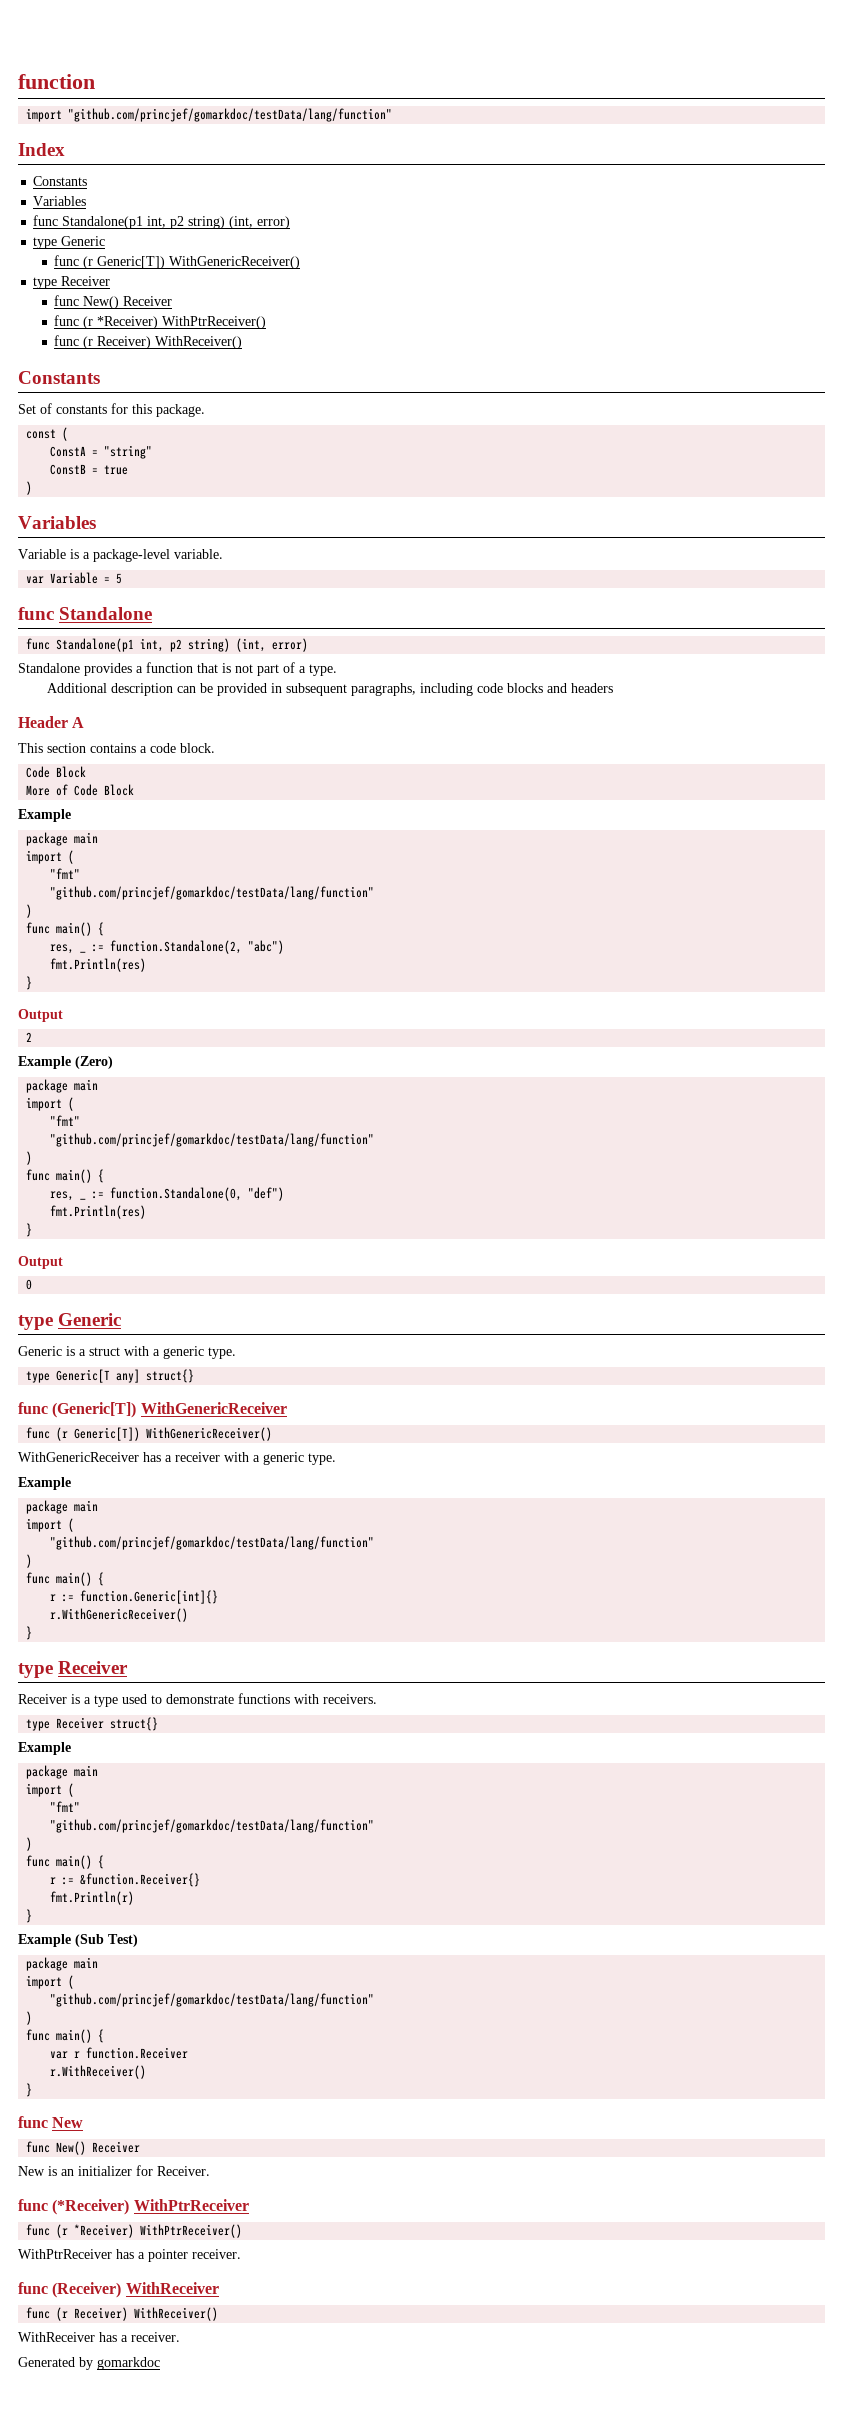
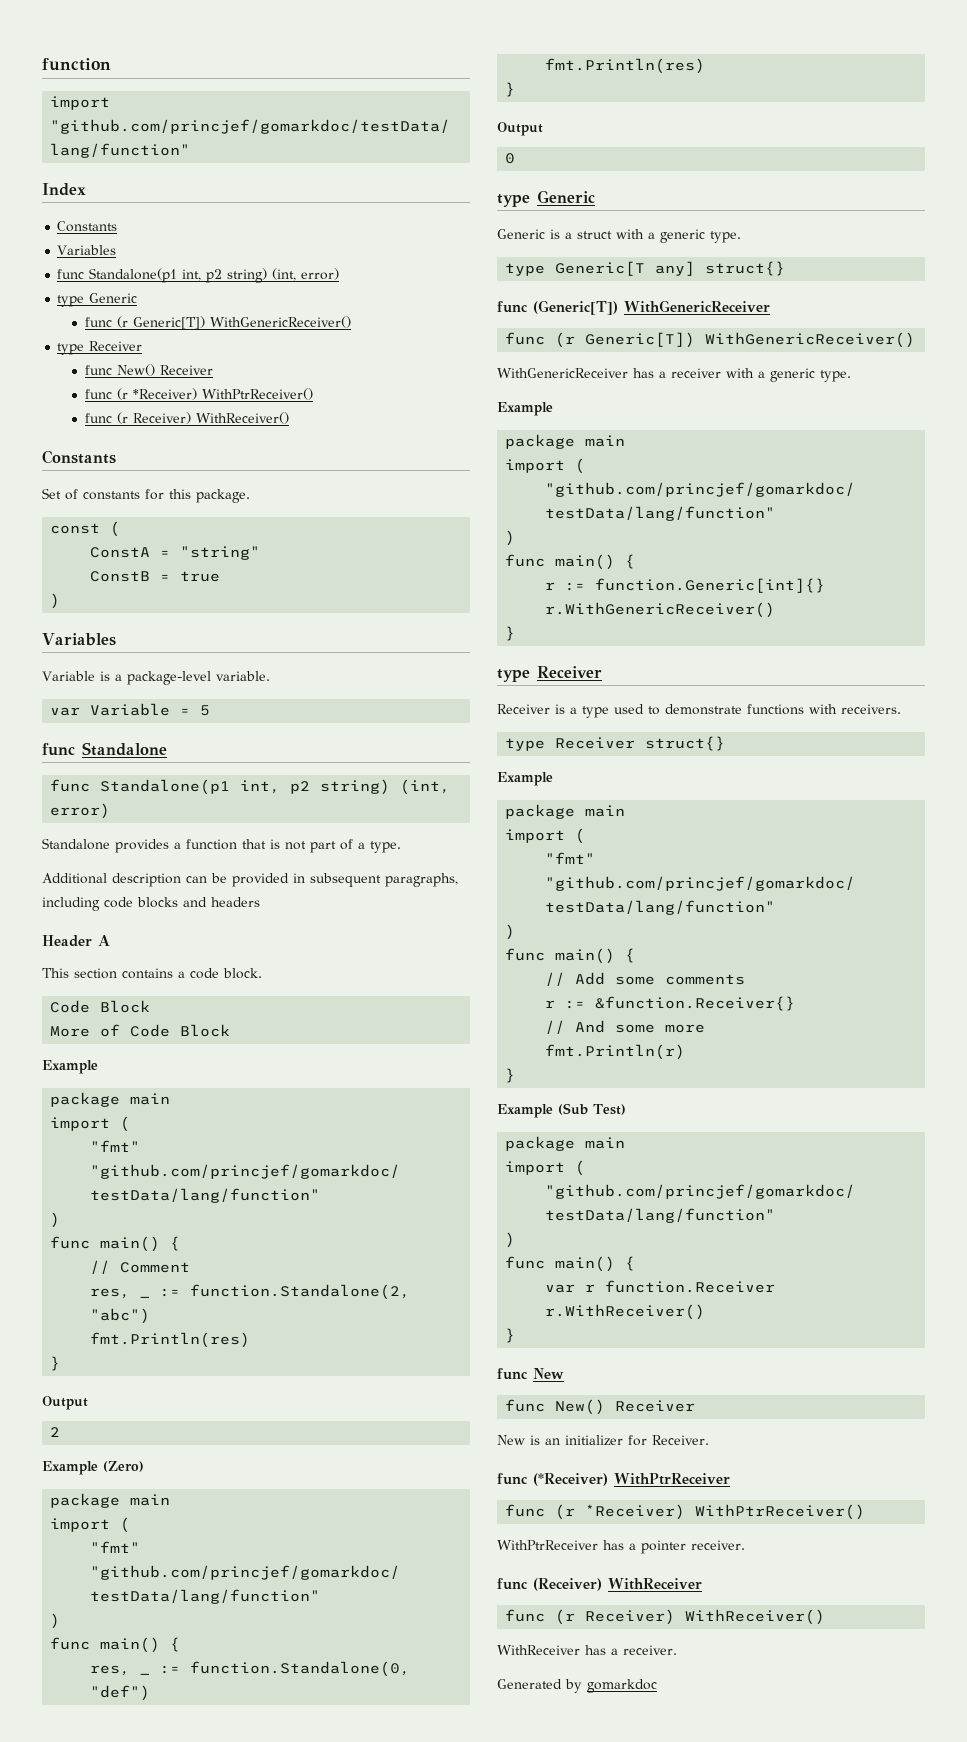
(105, 929) none -> [90,1260,191,1274] // // Comment
(105, 1862) none -> [545,972,746,986] // // Add some comments
(201, 1880) none -> [545,1020,706,1034] // // And some more

